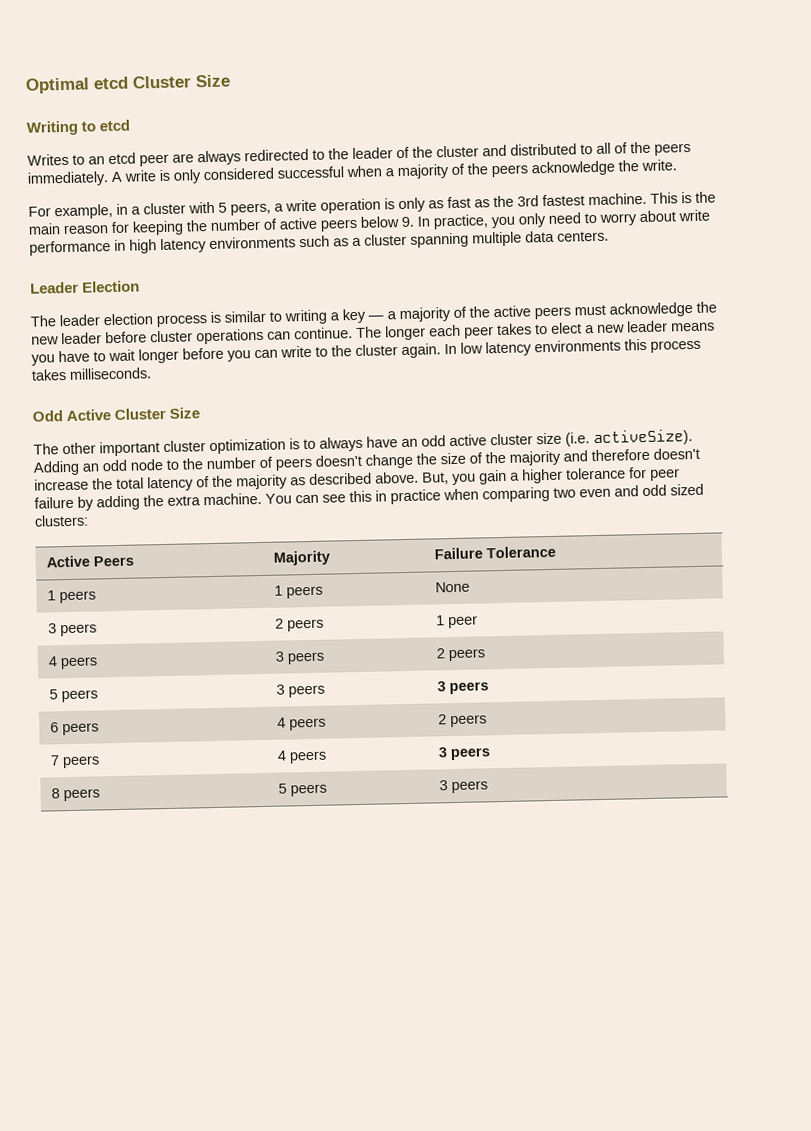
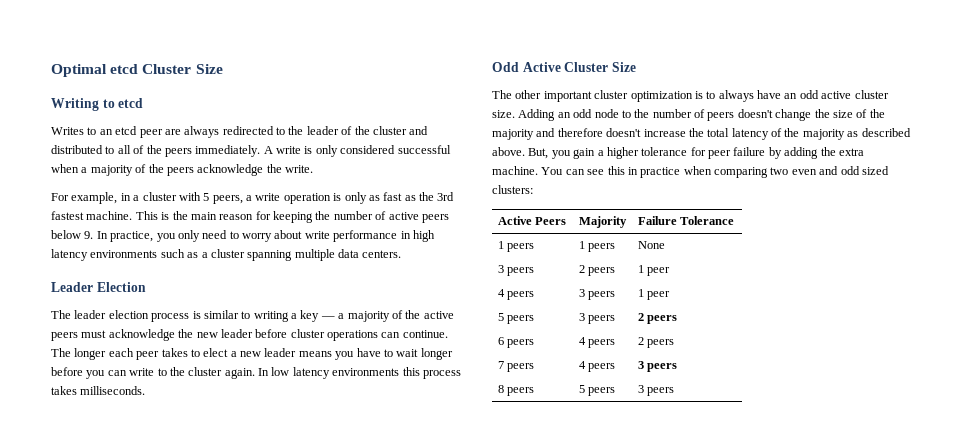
[536,429,693,447] size (i.e. activeSize). -> [492,110,515,118] size.
[435,648,485,662] 2 peers -> [637,289,670,300] 1 peer
[436,681,446,692] 3 -> [637,313,644,321] 2

